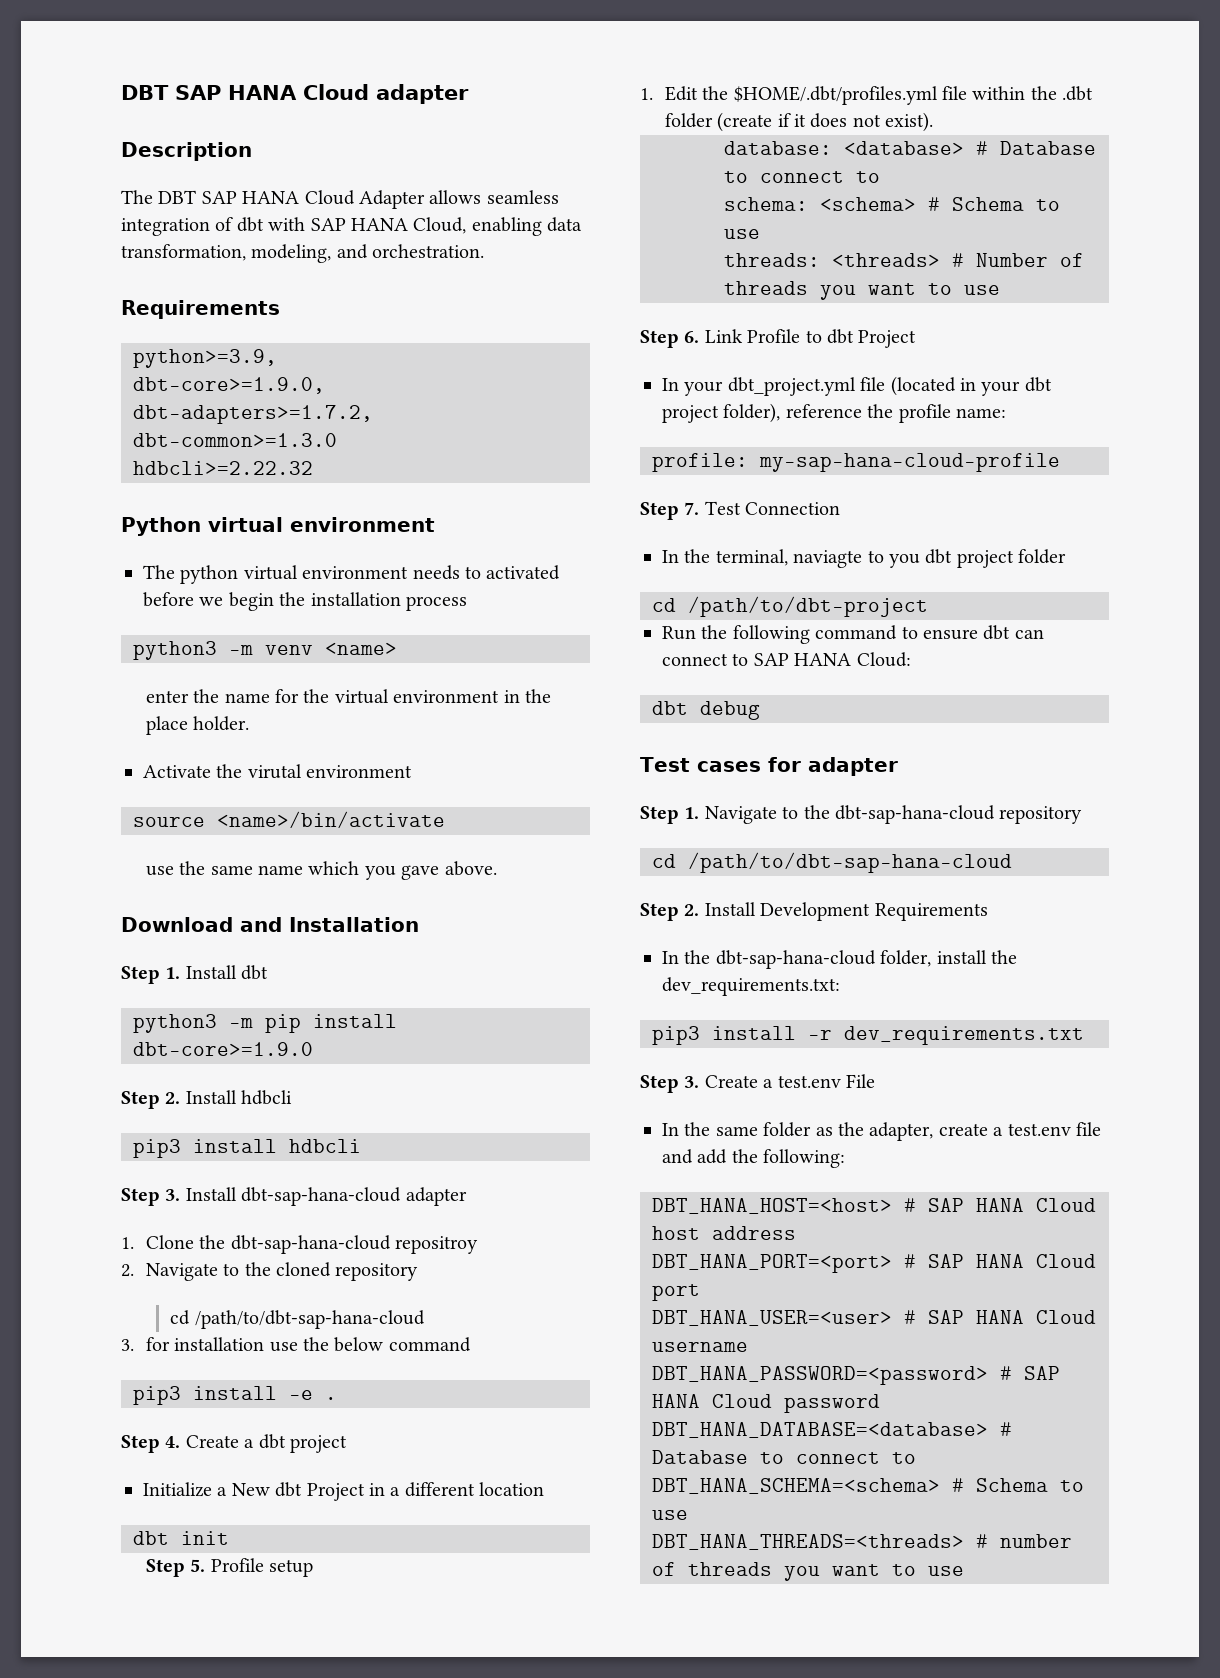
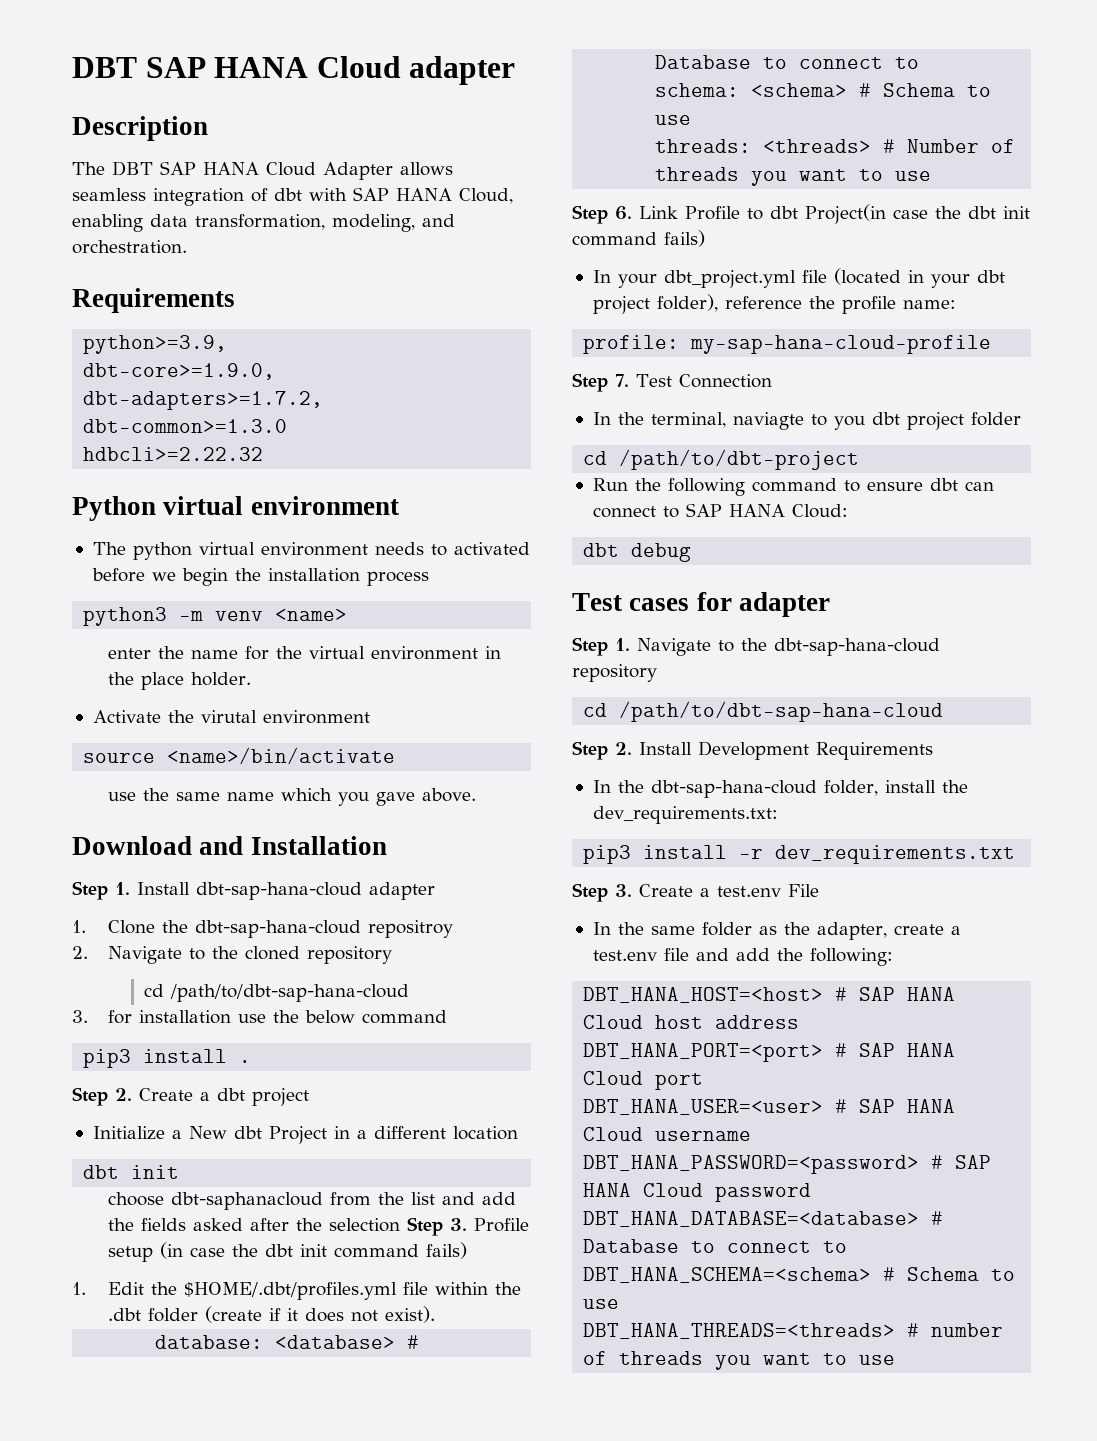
[241,965,269,980] [133,1014,397,1033] [133,1042,313,1056] [121,1090,293,1109] [133,1139,361,1158] [121,1187,237,1206] dbt // python3 -m pip install dbt-core>=1.9.0 // Step 2. Install hdbcli // pip3 install hdbcli // Step 3. Install -> (190, 888) none
[289,1390,313,1400] -e -> (228, 1056) none
[165,1436,181,1448] 4. -> [115,1088,132,1101] 2.
[145,1558,313,1577] Step 5. Profile setup -> [108,1192,517,1210] [108,1217,530,1236] [108,1242,468,1262] choose dbt-saphanacloud from the list and add the fields asked after the selection Step 3. Profile setup (in case the dbt init command fails)
[858,330,917,348] Project -> [805,204,1030,224] [572,230,705,247] Project(in case the dbt init command fails)

